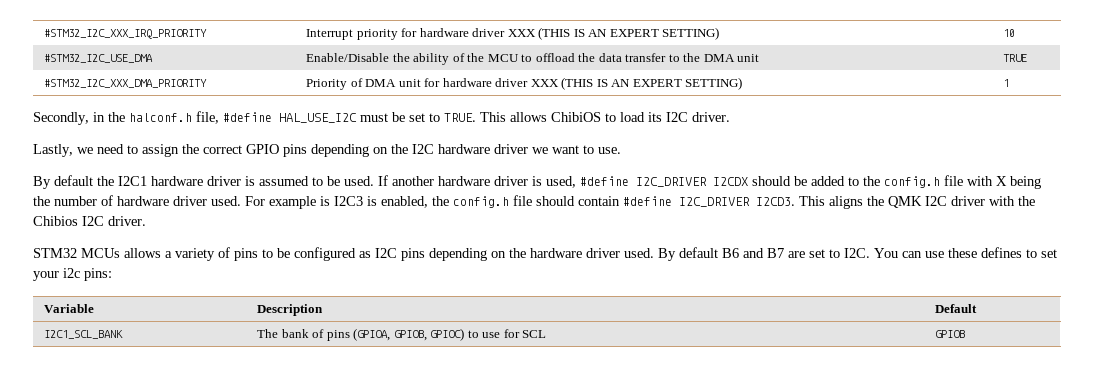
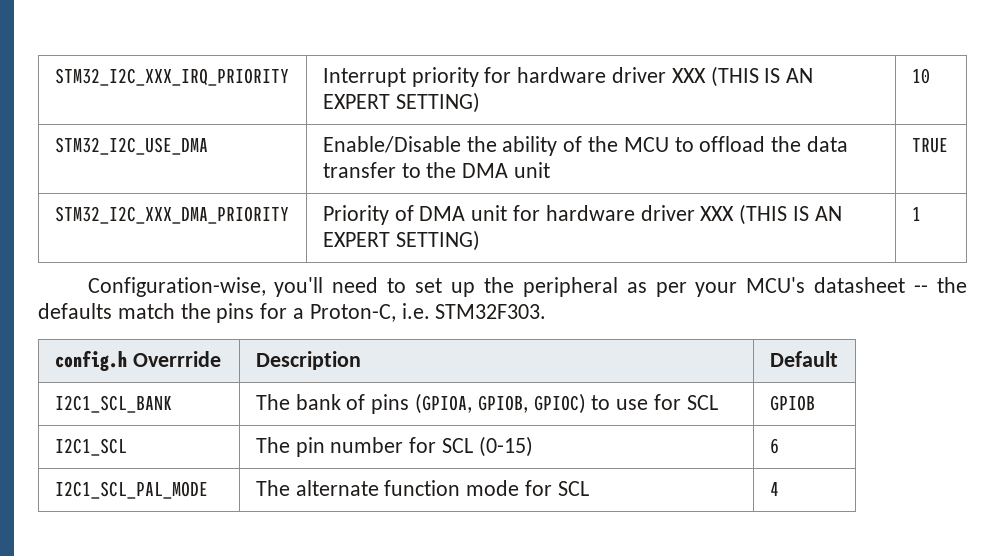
[44,29,208,39] #STM32_I2C_XXX_IRQ_PRIORITY -> [54,68,289,86] STM32_I2C_XXX_IRQ_PRIORITY
[44,54,154,63] #STM32_I2C_USE_DMA -> [54,137,208,155] STM32_I2C_USE_DMA
[44,79,208,88] #STM32_I2C_XXX_DMA_PRIORITY -> [54,206,289,224] STM32_I2C_XXX_DMA_PRIORITY
[33,111,730,125] [33,144,621,157] [33,175,1041,189] [33,195,1035,209] [33,216,146,226] [33,247,1057,261] [33,268,112,281] [44,304,95,313] Secondly, in the halconf.h file, #define HAL_USE_I2C must be set to TRUE. This allows ChibiOS to load its I2C driver. // Lastly, we need to assign the correct GPIO pins depending on the I2C hardware driver we want to use. // By default the I2C1 hardware driver is assumed to be used. If another hardware driver is used, #define I2C_DRIVER I2CDX should be added to the config.h file with X being the number of hardware driver used. For example is I2C3 is enabled, the config.h file should contain #define I2C_DRIVER I2CD3. This aligns the QMK I2C driver with the Chibios I2C driver. // STM32 MCUs allows a variety of pins to be configured as I2C pins depending on the hardware driver used. By default B6 and B7 are set to I2C. You can use these defines to set your i2c pins: // Variable -> [87,277,967,297] [38,303,547,323] [54,350,221,371] Configuration-wise, you'll need to set up the peripheral as per your MCU's datasheet -- the defaults match the pins for a Proton-C, i.e. STM32F303. // config.h Overrride
(966, 334) none -> [54,438,127,456] [255,436,533,457] [769,438,779,454] [54,481,208,499] [255,480,589,496] [769,482,779,496] // I2C1_SCL | The pin number for SCL (0-15) | 6 // I2C1_SCL_PAL_MODE | The alternate function mode for SCL | 4

